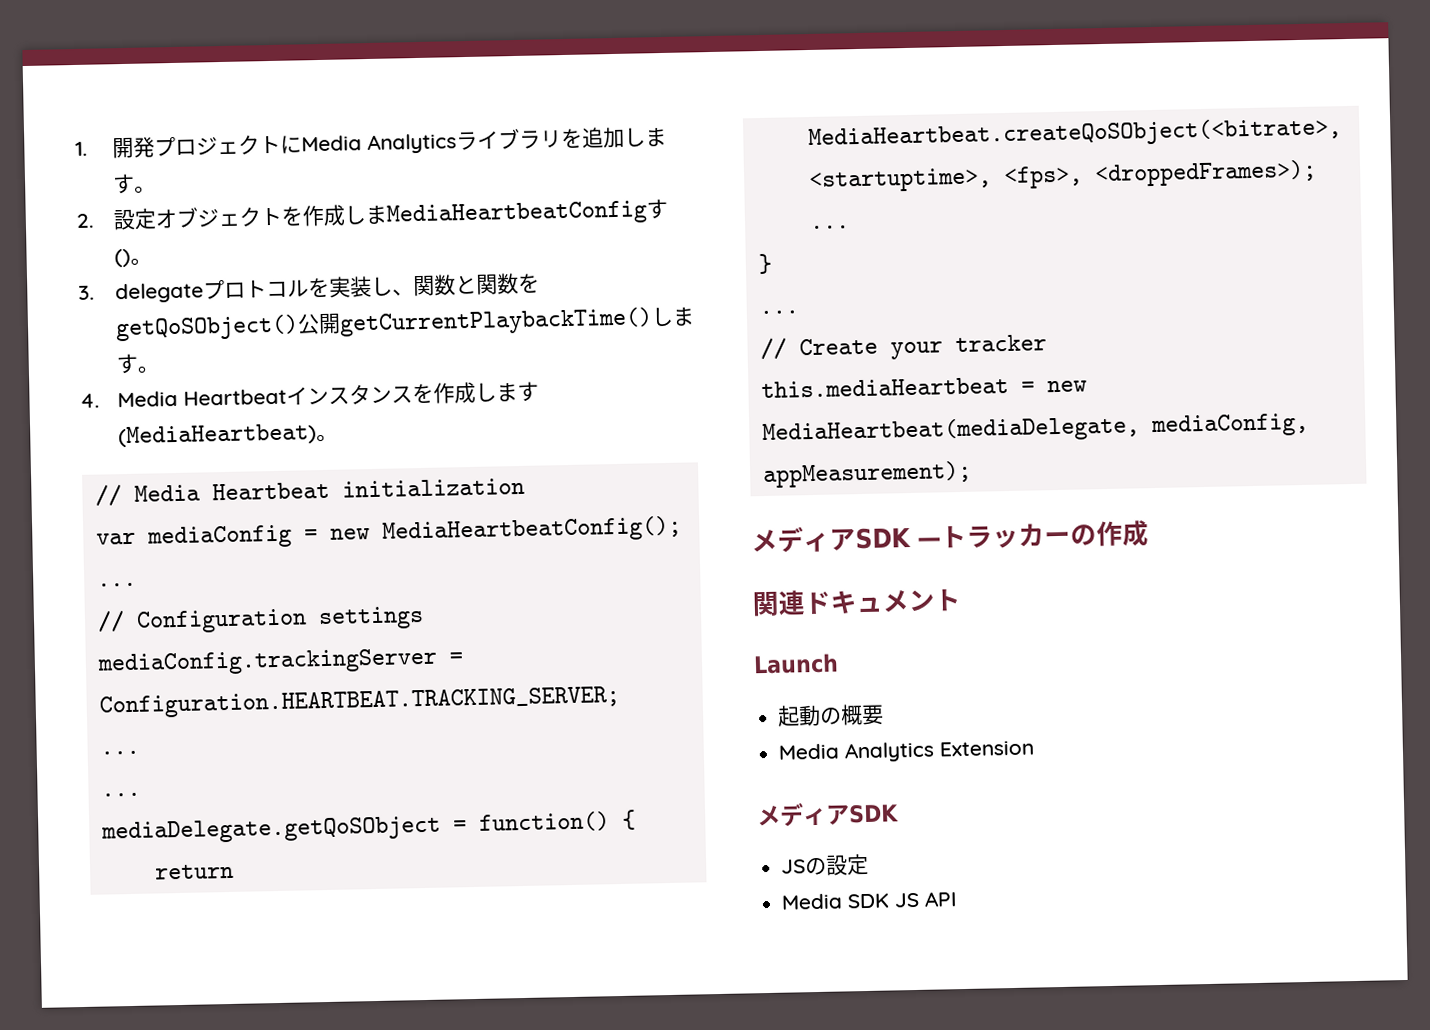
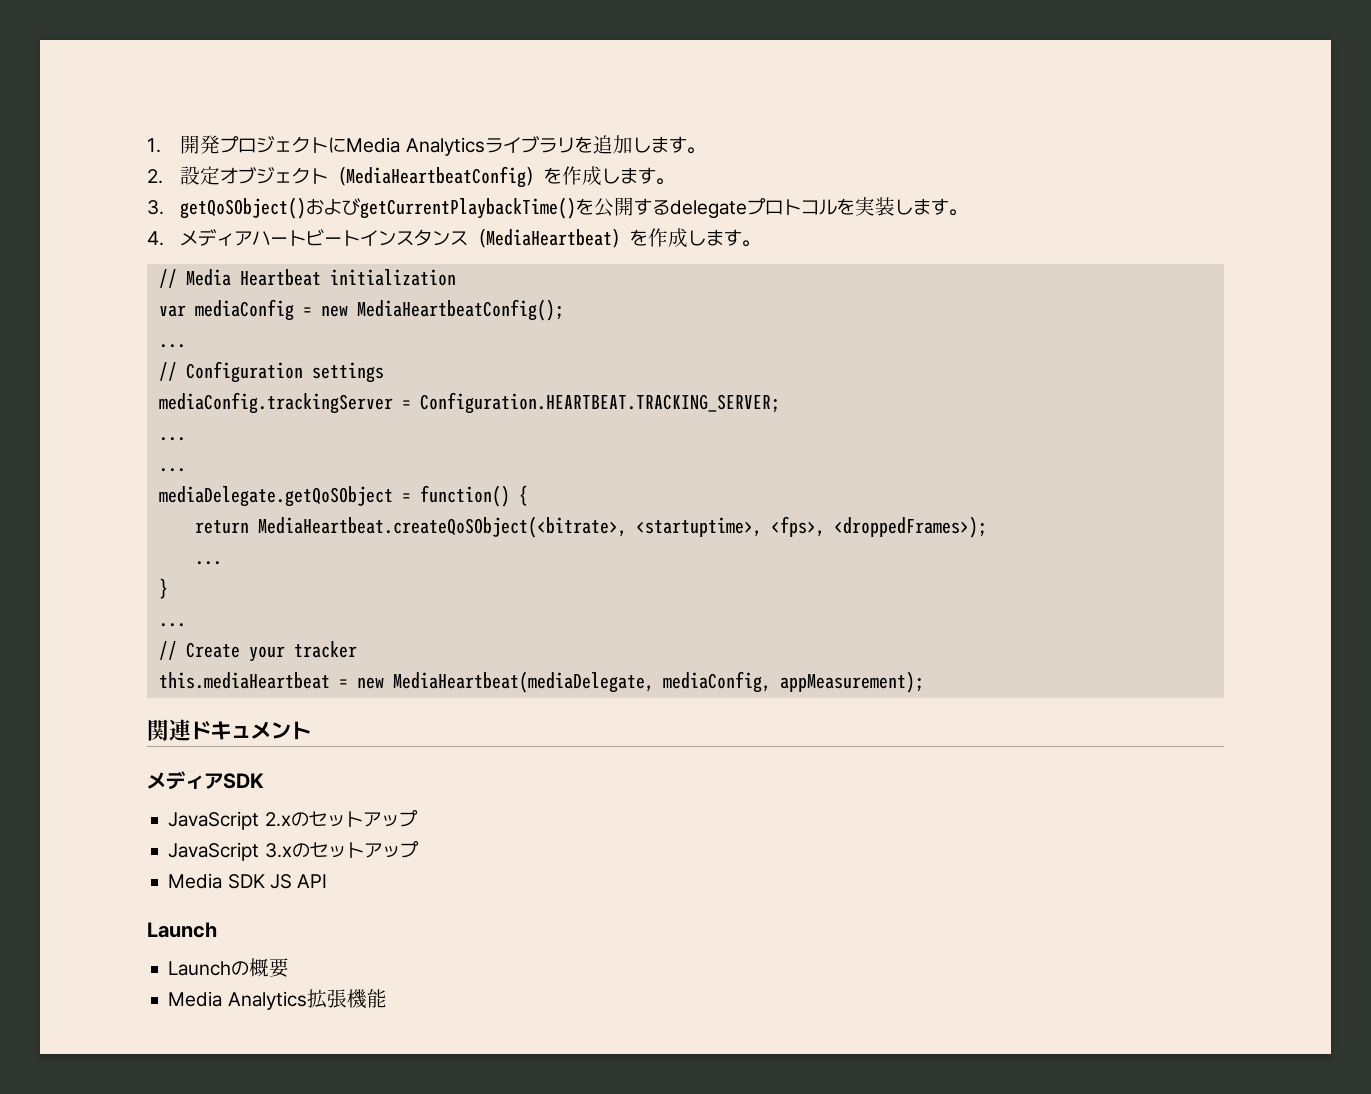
[280,198,668,228] [113,248,131,268] を作成しまMediaHeartbeatConfigす() -> [328,166,657,188] （MediaHeartbeatConfig）を作成します
(95, 292) none -> [180,197,671,219] getQoSObject()およびgetCurrentPlaybackTime()を公開する
[391,272,540,297] [114,306,695,342] [115,353,159,375] [80,388,287,408] 、関数と関数をgetQoSObject()公開getCurrentPlaybackTime()します。 // 4. Media Heartbeat -> [913,198,968,216] [147,229,361,246] ます。 // 4.メディアハートビート
[411,381,539,404] [117,423,317,448] を作成します(MediaHeartbeat) -> [468,228,743,248] （MediaHeartbeat）を作成します
[751,520,1149,553] [752,589,962,617] メディアSDK —トラッカーの作成 // 関連ドキュメント -> [147,719,311,741] [147,771,264,790] [168,810,418,830] [168,841,419,861] [168,873,328,889] 関連ドキュメント // メディアSDK // JavaScript 2.xのセットアップ // JavaScript 3.xのセットアップ // Media SDK JS API
[777,704,822,727] 起動 -> [168,961,232,976] Launch
[939,740,1035,757] [756,802,899,827] [781,853,870,876] [781,891,959,910] Extension // メディアSDK // JSの設定 // Media SDK JS API -> [306,989,387,1009] 拡張機能

